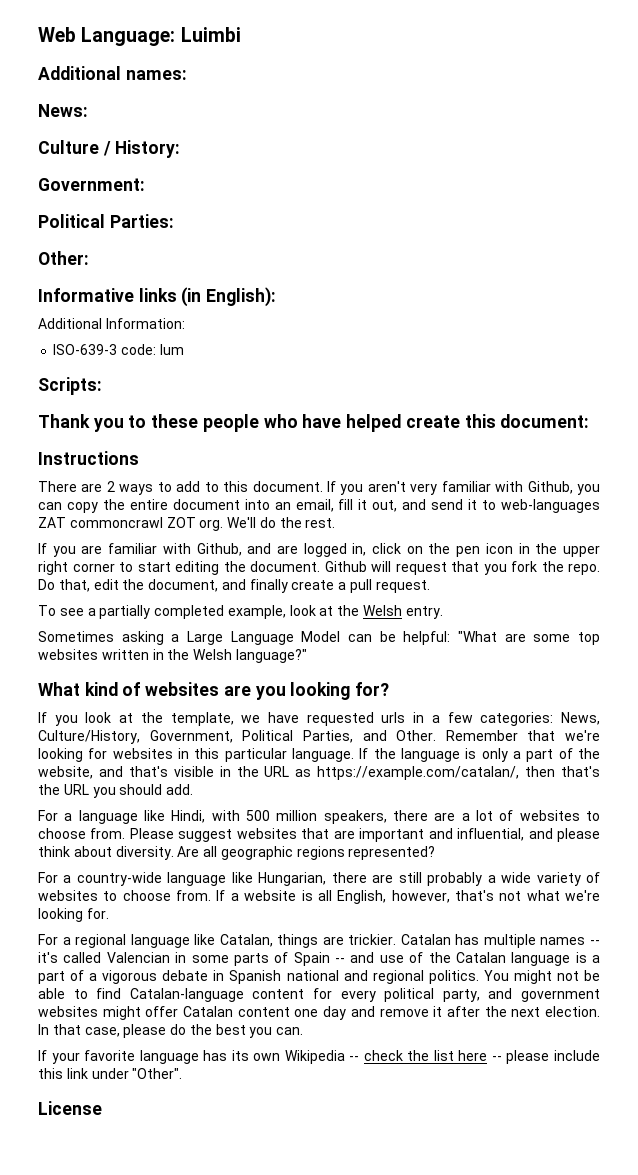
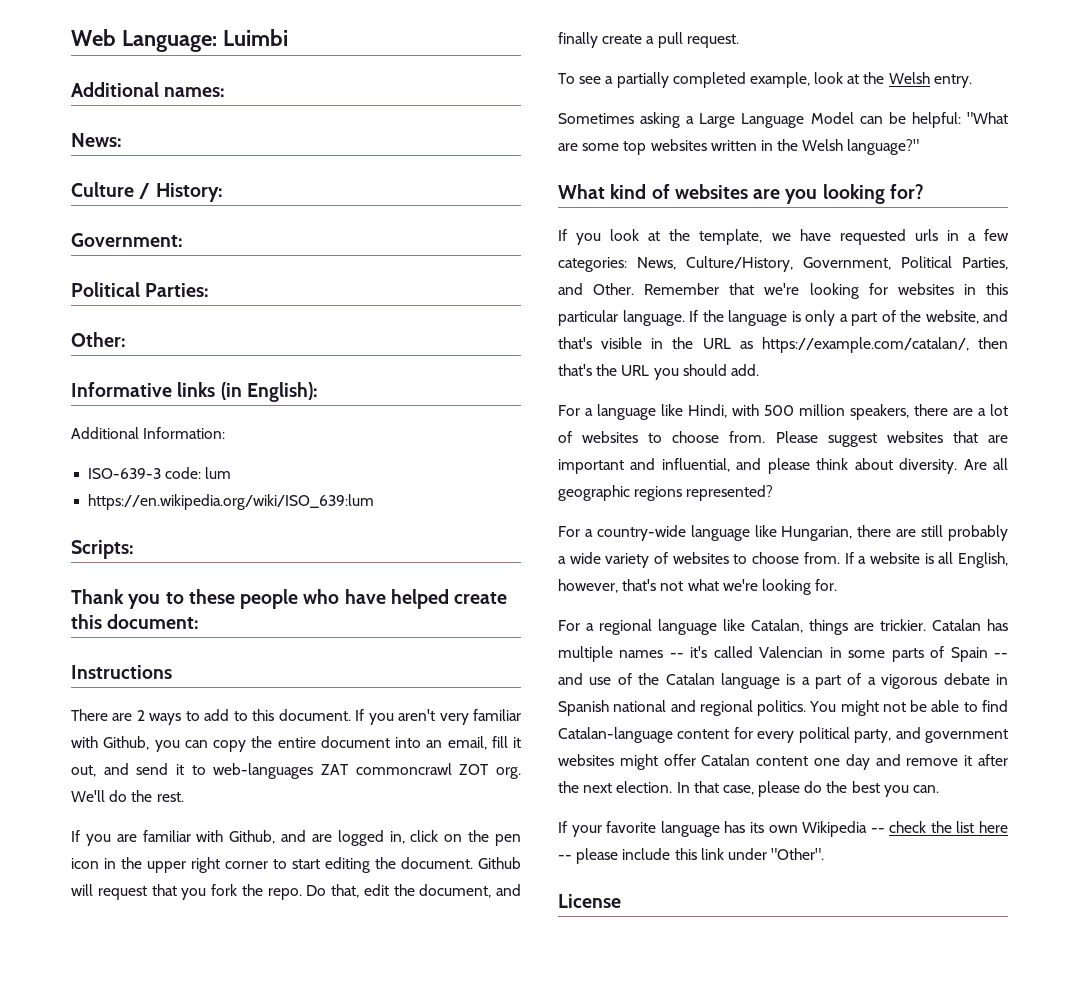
(184, 349) none -> [88,494,375,510] // https://en.wikipedia.org/wiki/ISO_639:lum

